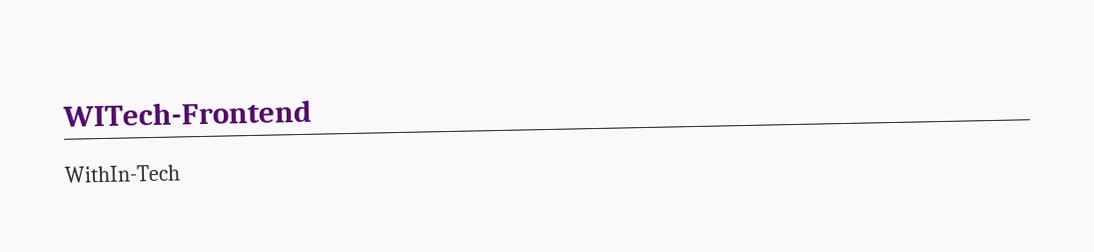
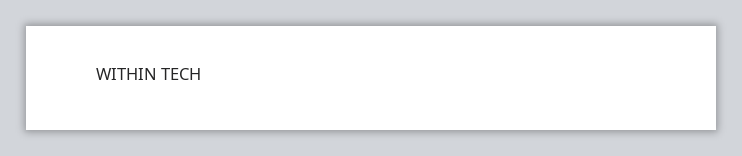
[62,99,312,127] [64,164,181,183] WITech-Frontend // WithIn-Tech -> [96,68,202,80] WITHIN TECH

